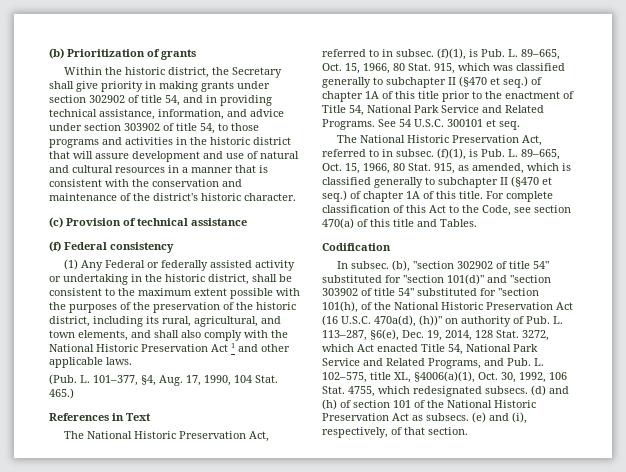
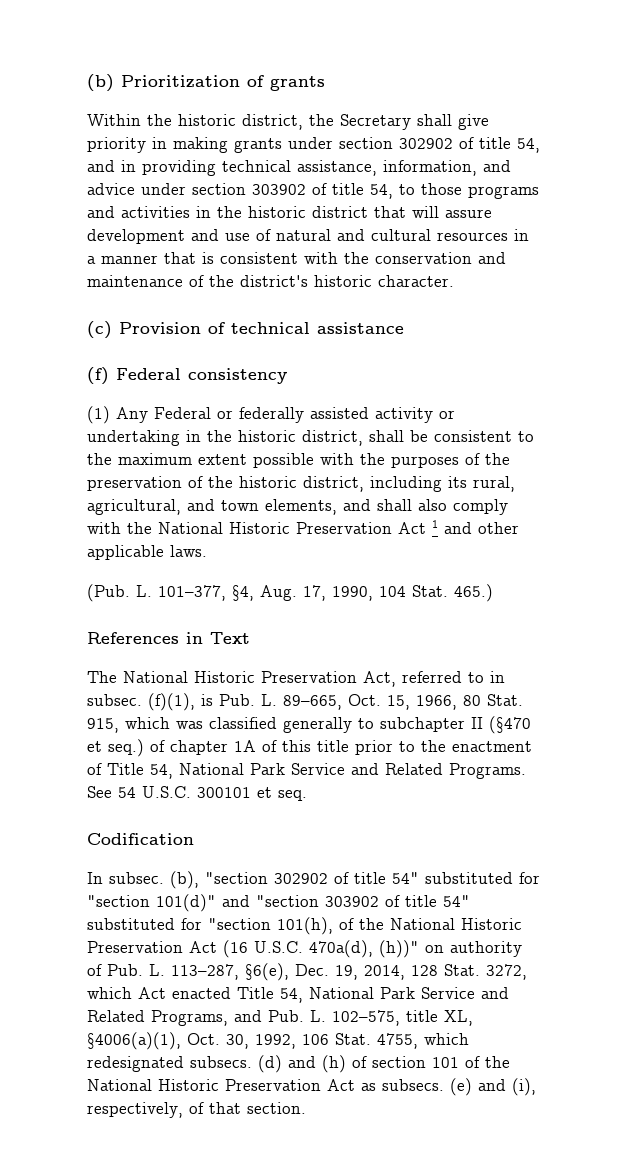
[336,135,542,146] [322,148,560,160] [322,163,571,174] [322,176,552,188] [322,190,553,202] [322,205,571,216] [322,218,477,229] // The National Historic Preservation Act, referred to in subsec. (f)(1), is Pub. L. 89–665, Oct. 15, 1966, 80 Stat. 915, as amended, which is classified generally to subchapter II (§470 et seq.) of chapter 1A of this title. For complete classification of this Act to the Code, see section 470(a) of this title and Tables. -> (307, 795) none

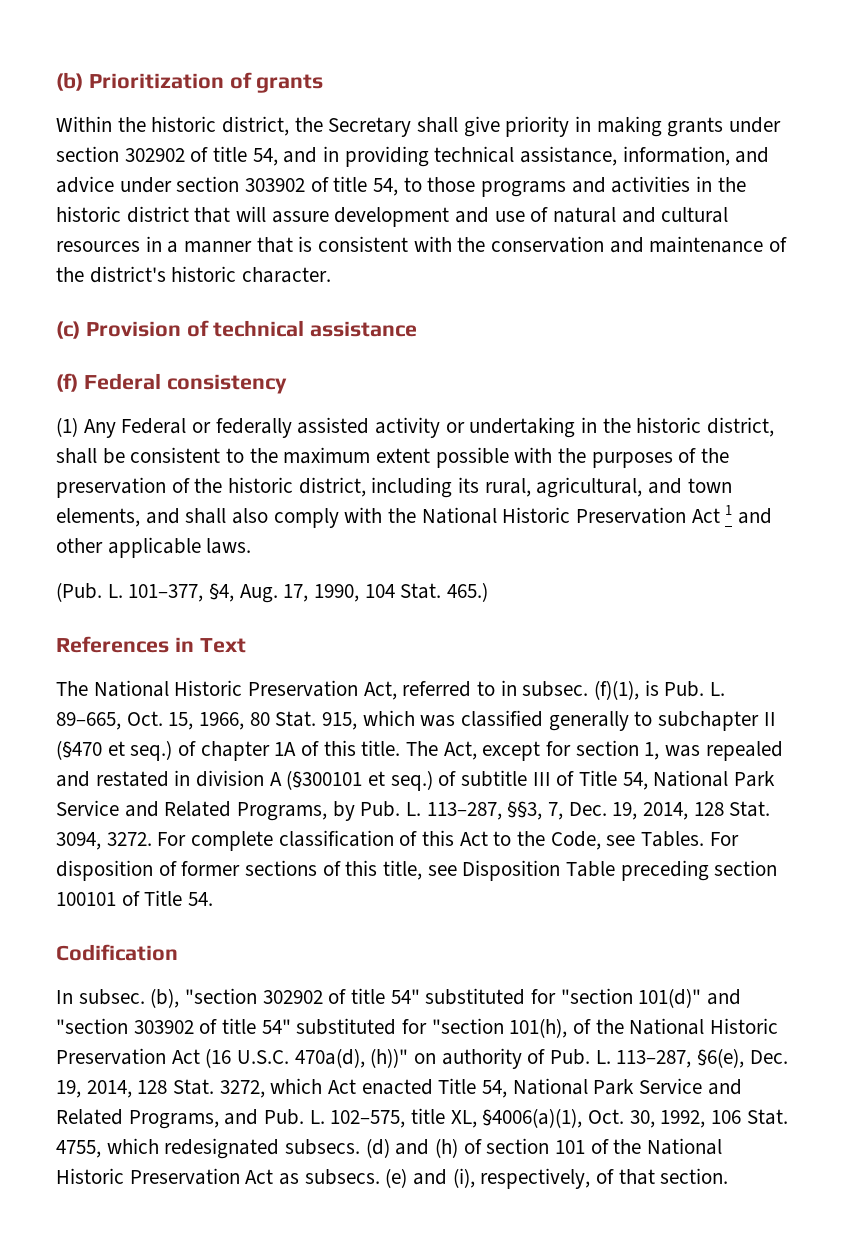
[317,740,532,755] title prior to the enactment -> [361,740,783,761] [56,770,551,791] title. The Act, except for section 1, was repealed and restated in division A (§300101 et seq.) of subtitle III
[449,763,526,779] [87,786,307,801] Programs. See 54 U.S.C. 300101 et seq. -> [237,801,771,821] [56,830,739,851] [56,860,778,881] [56,890,214,906] Programs, by Pub. L. 113–287, §§3, 7, Dec. 19, 2014, 128 Stat. 3094, 3272. For complete classification of this Act to the Code, see Tables. For disposition of former sections of this title, see Disposition Table preceding section 100101 of Title 54.

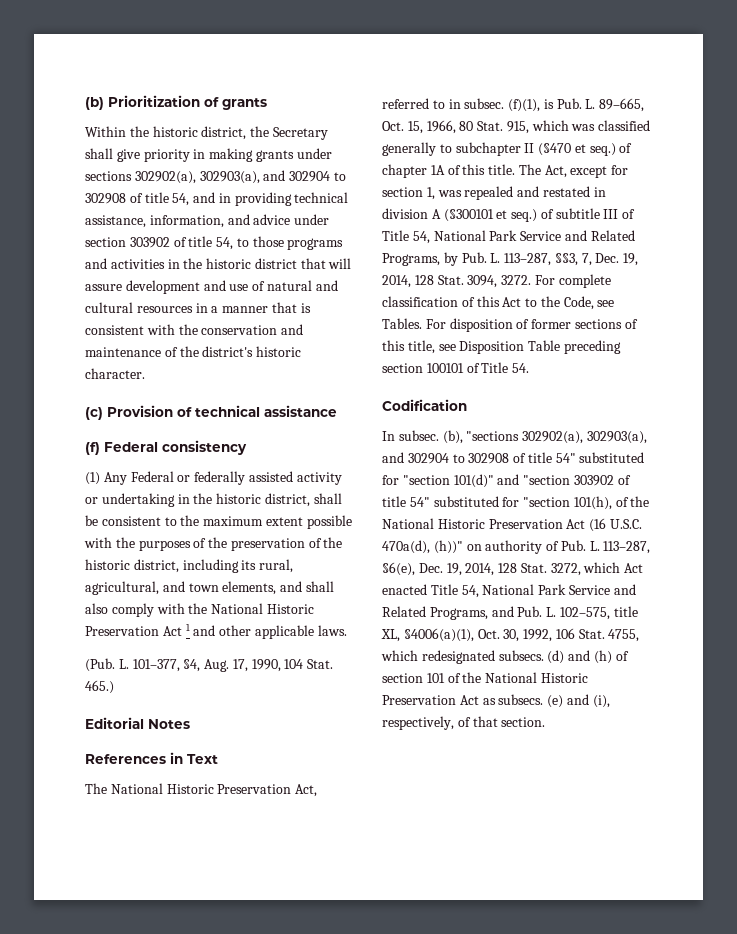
[56,146,185,162] section 302902 -> [85,170,346,184] [85,193,126,204] sections 302902(a), 302903(a), and 302904 to 302908
(489, 592) none -> [85,717,190,729] // Editorial Notes
[185,988,323,1004] "section 302902 -> [466,431,647,444] [382,452,510,464] "sections 302902(a), 302903(a), and 302904 to 302908

